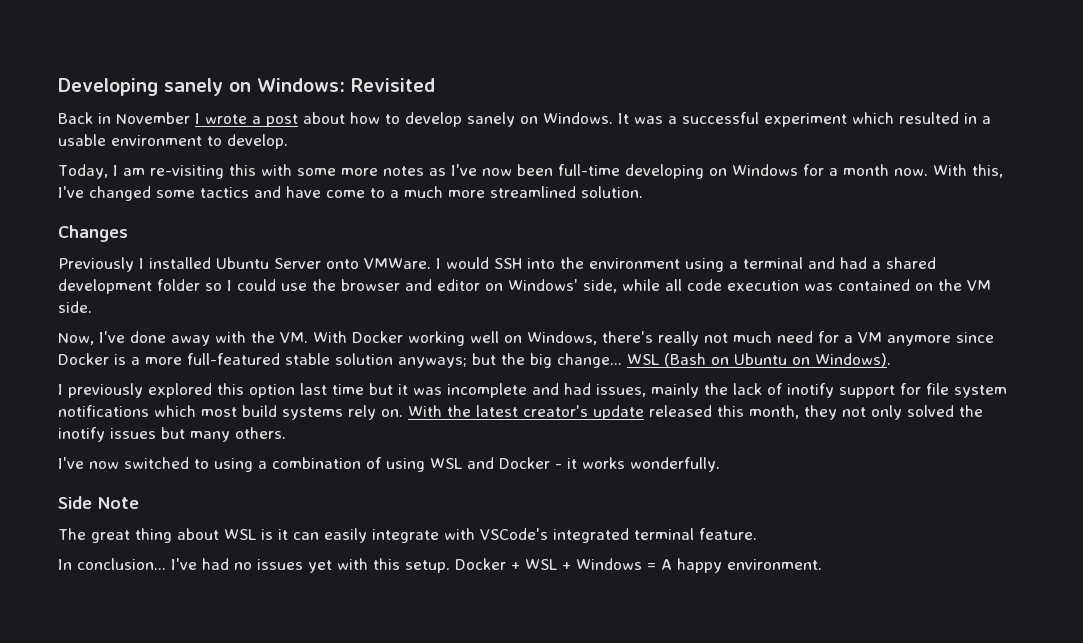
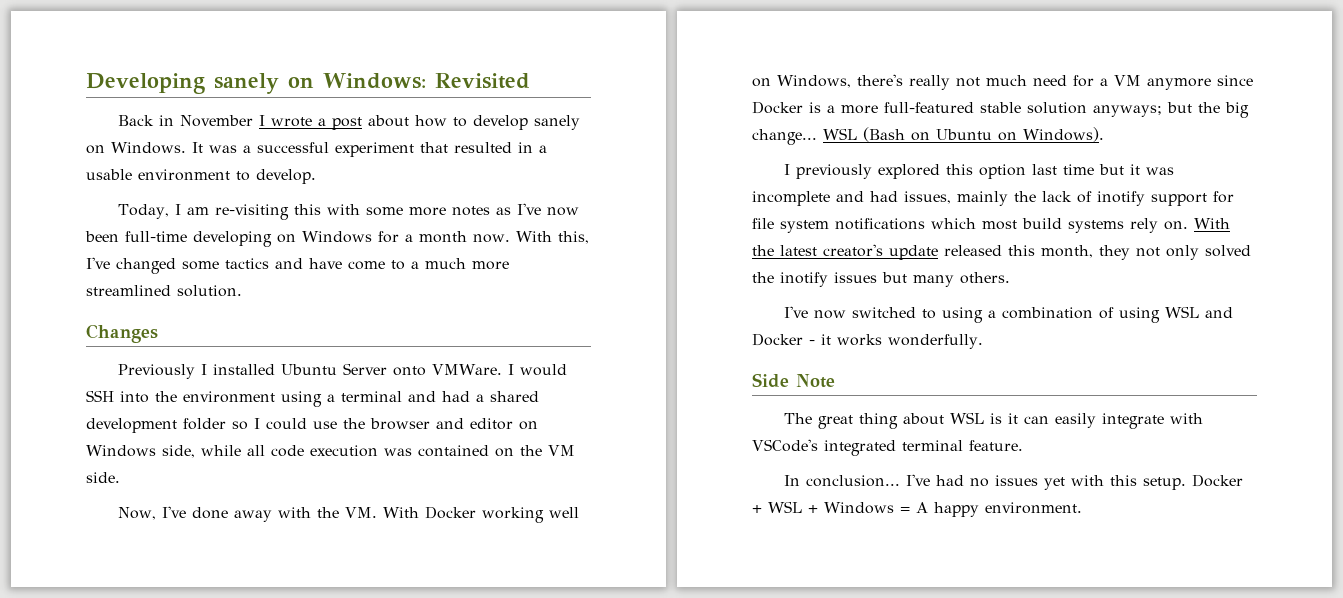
[852,112,894,124] which -> [420,142,448,153] that
[508,279,578,291] Windows' -> [86,445,156,457] Windows

